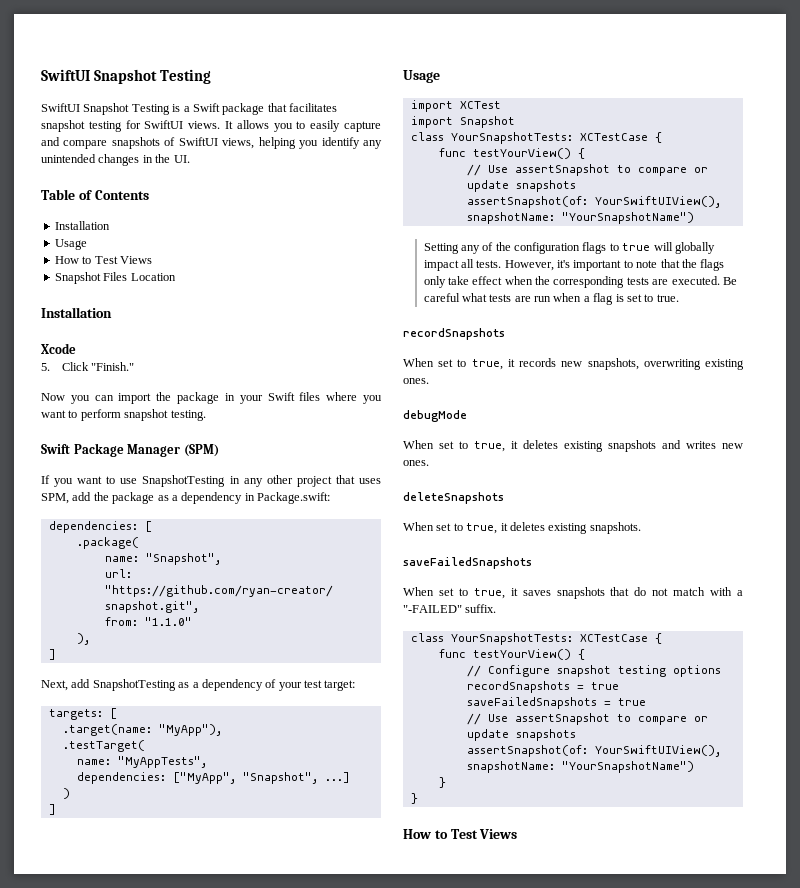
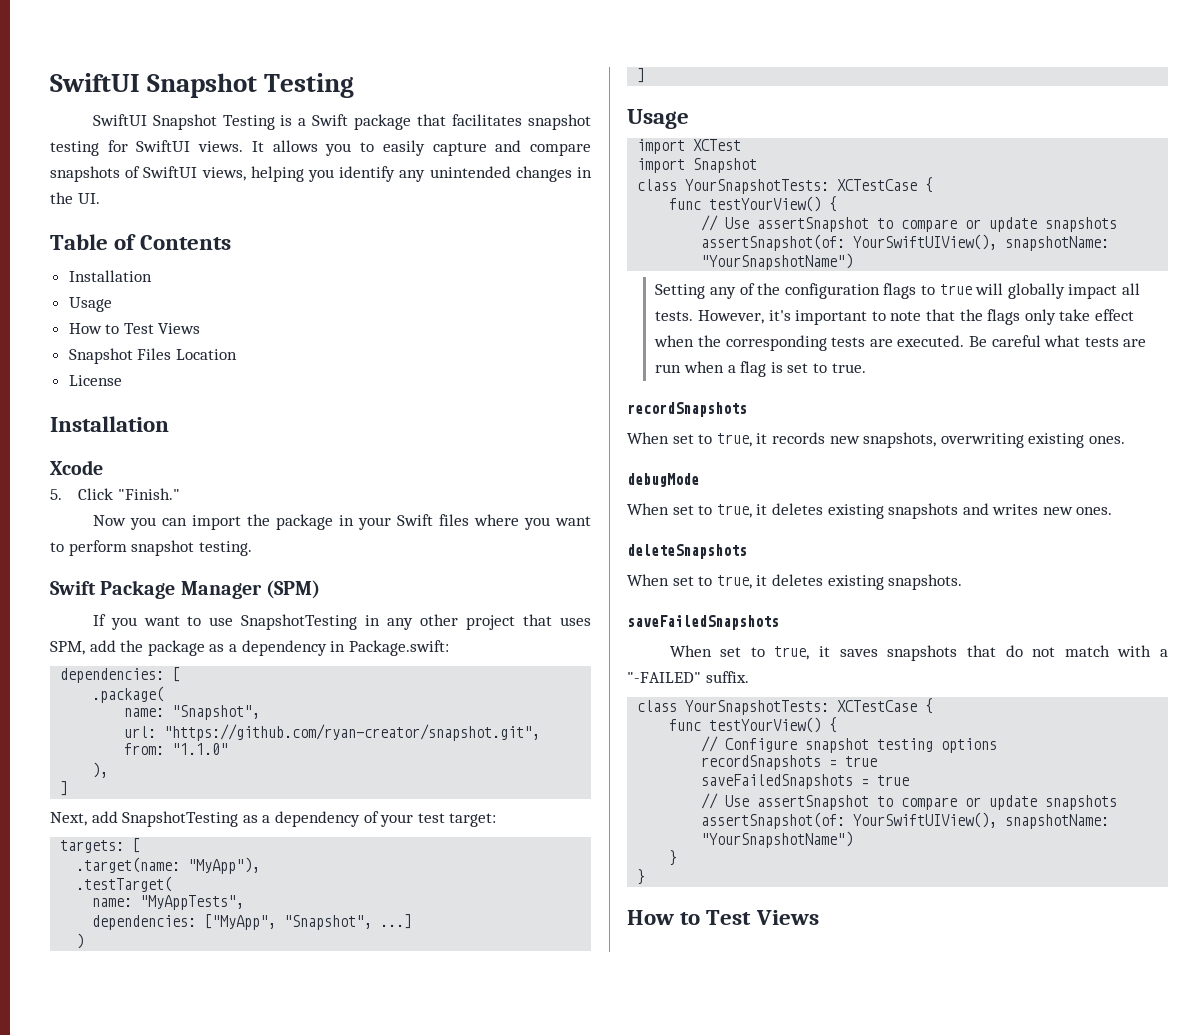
(176, 277) none -> [68,375,122,386] // License

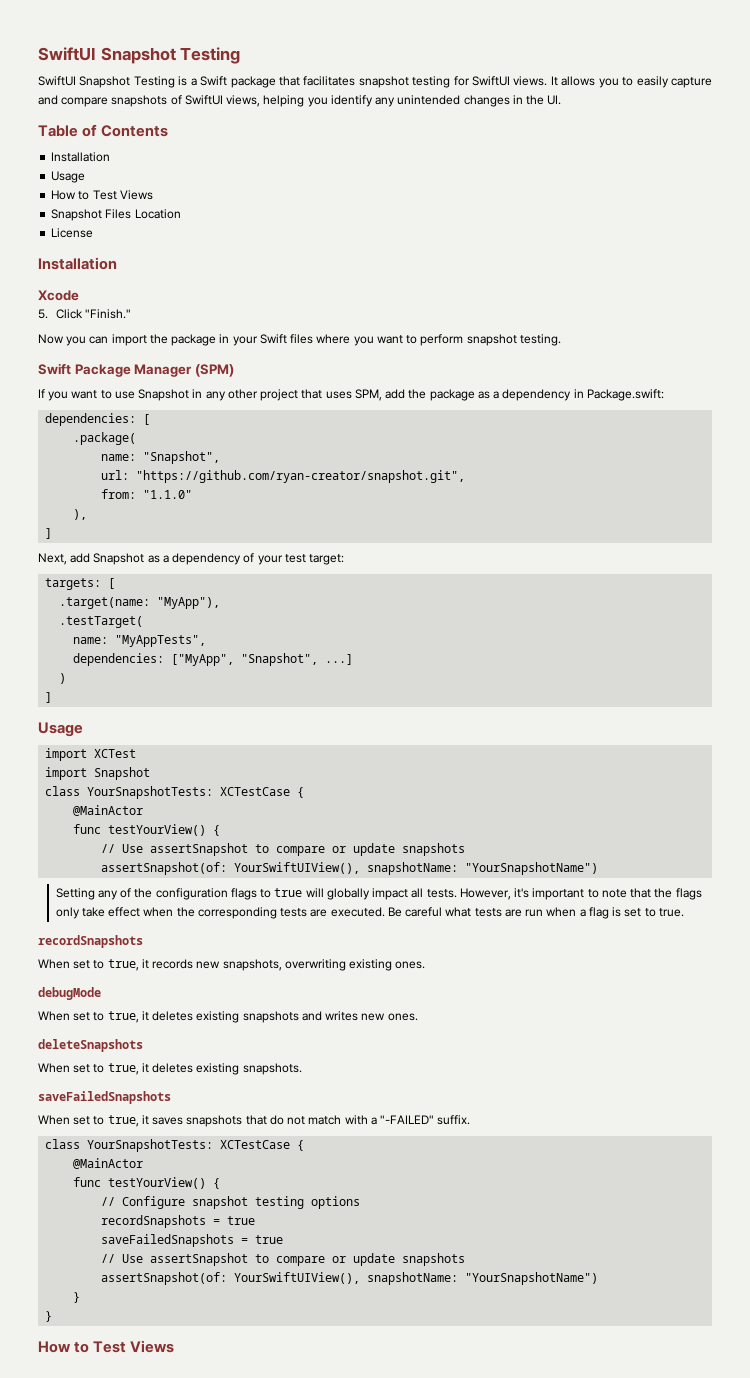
[241,614,358,630] SnapshotTesting -> [138,389,190,401] Snapshot
[122,811,239,827] SnapshotTesting -> [93,553,145,565] Snapshot
(934, 185) none -> [73,805,144,816] // @MainActor
(934, 706) none -> [73,1158,144,1169] // @MainActor

